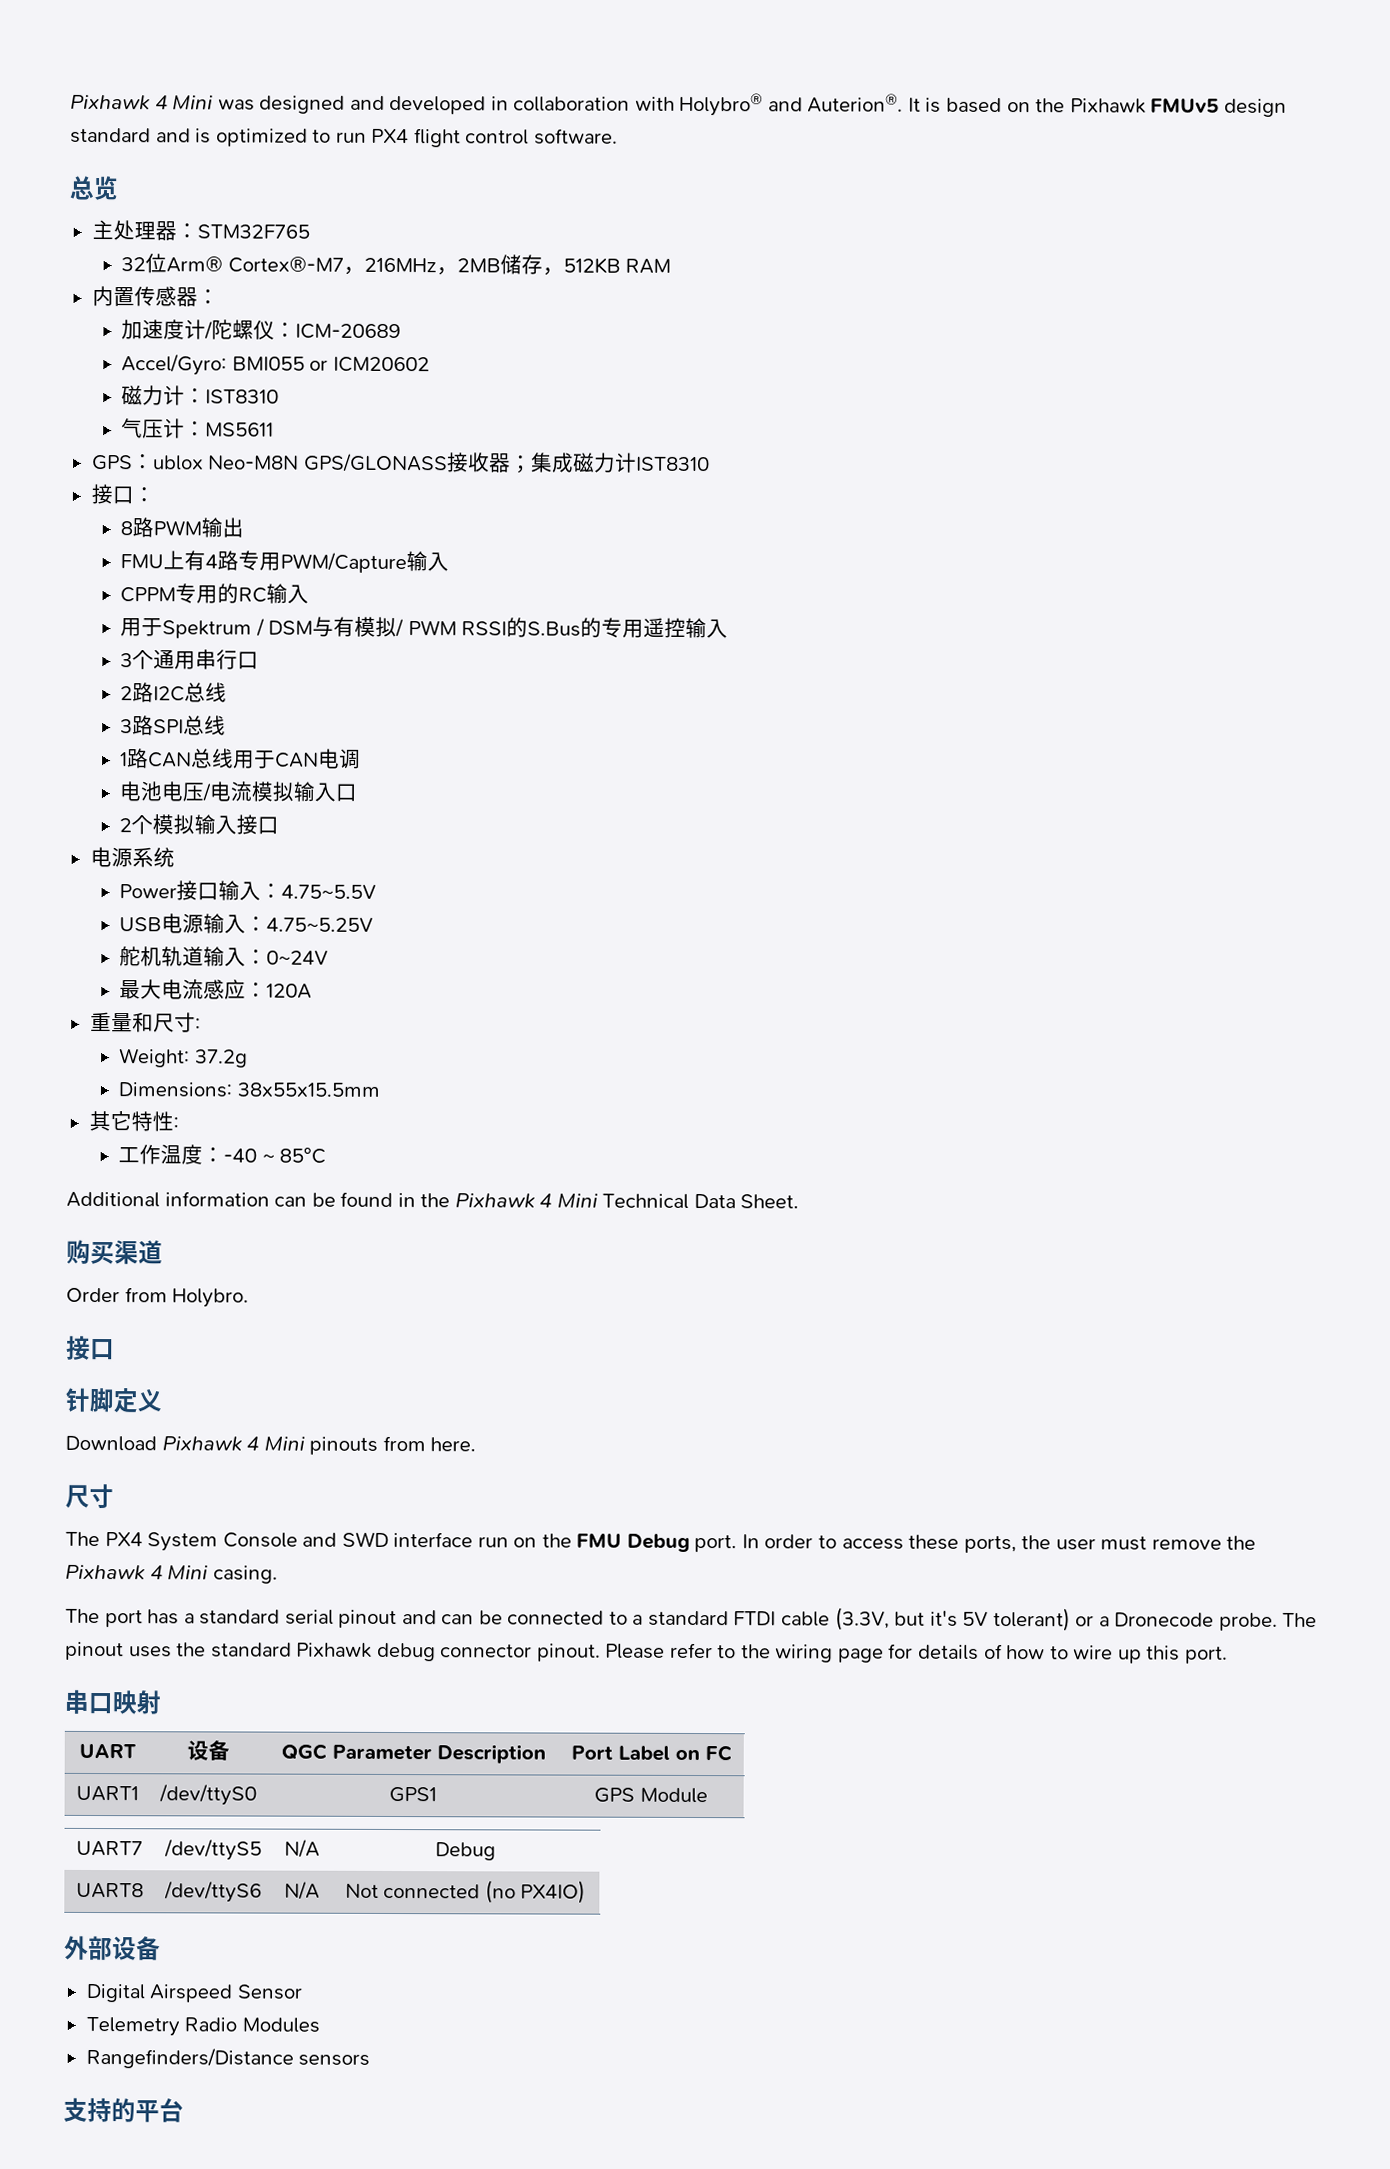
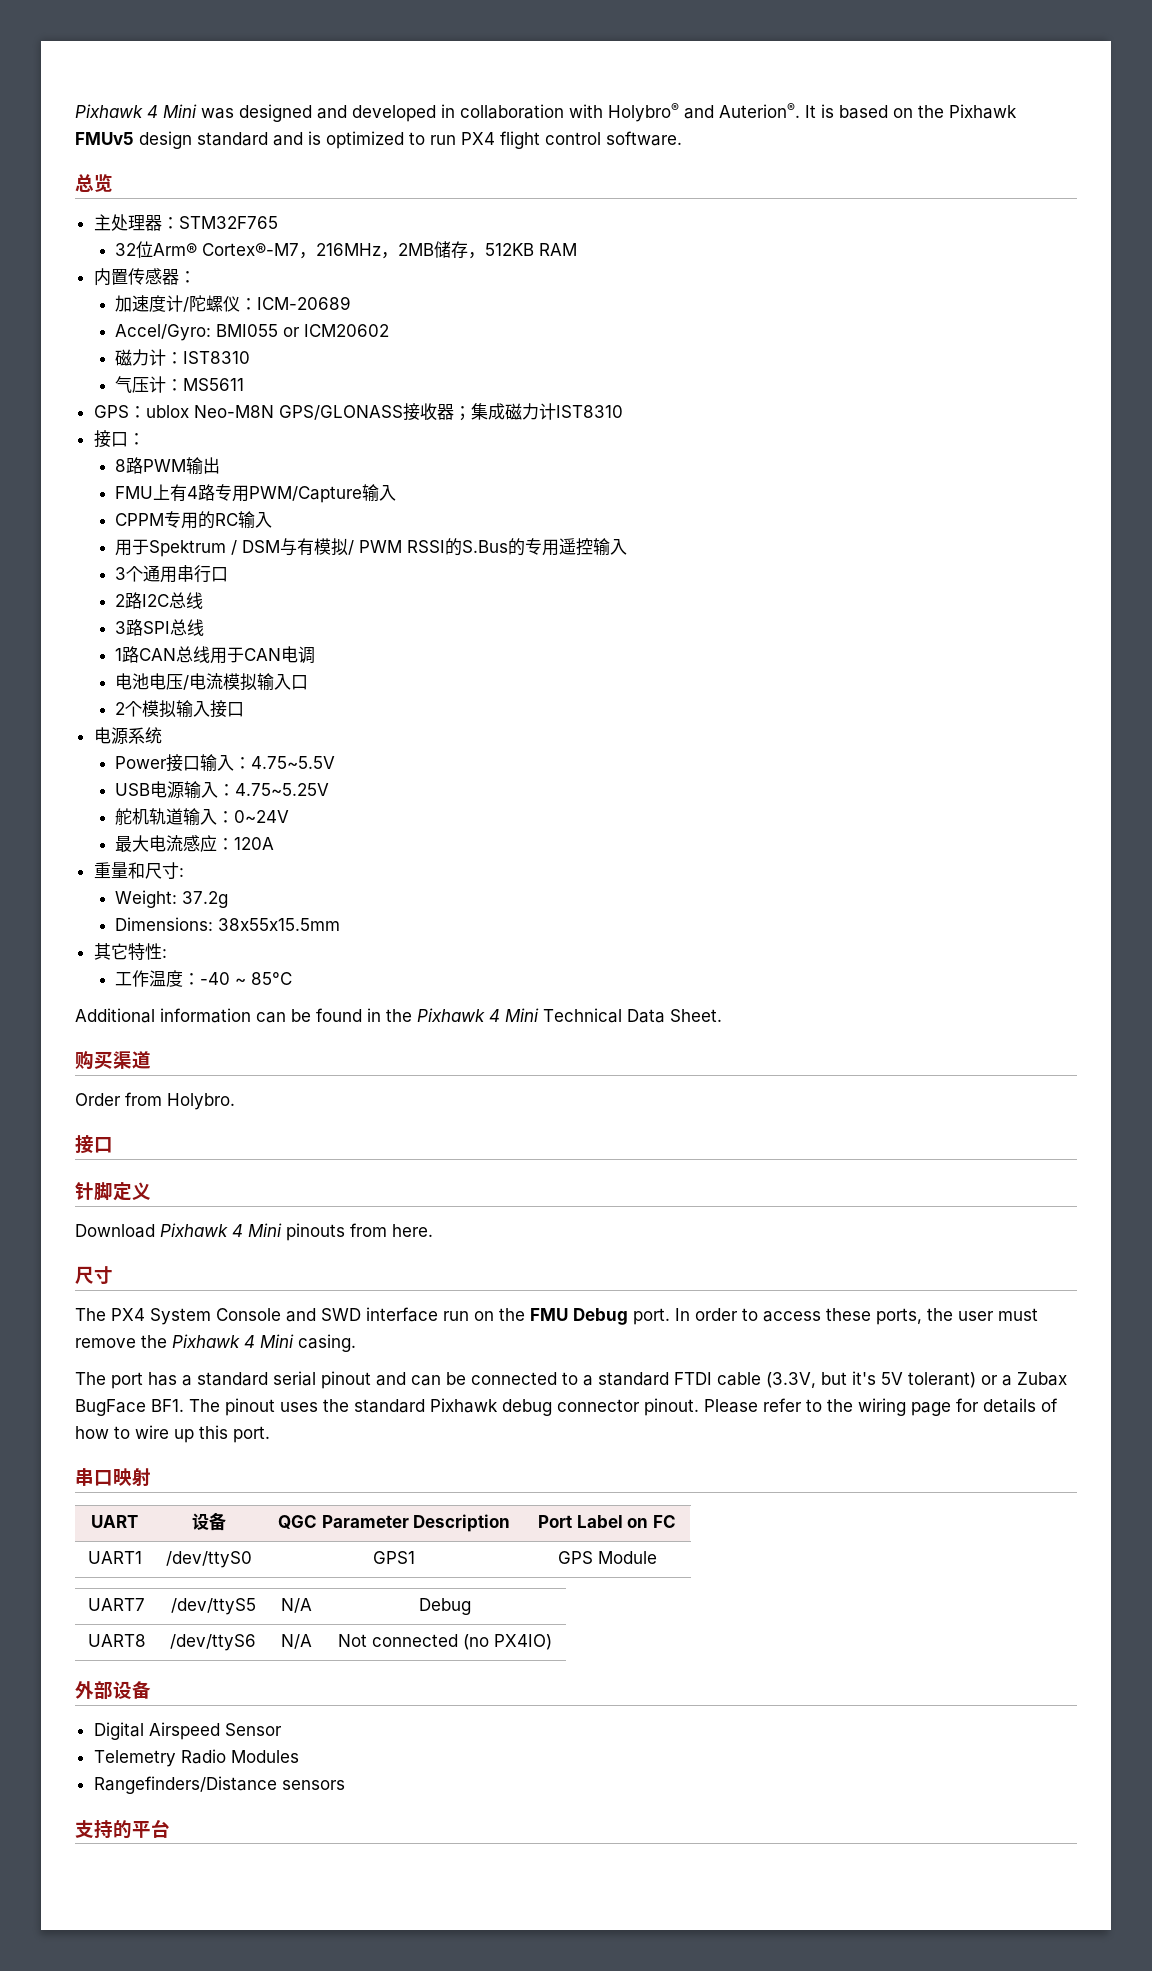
[1114,1612,1278,1631] Dronecode probe. -> [1017,1372,1067,1386] [75,1399,184,1416] Zubax BugFace BF1.

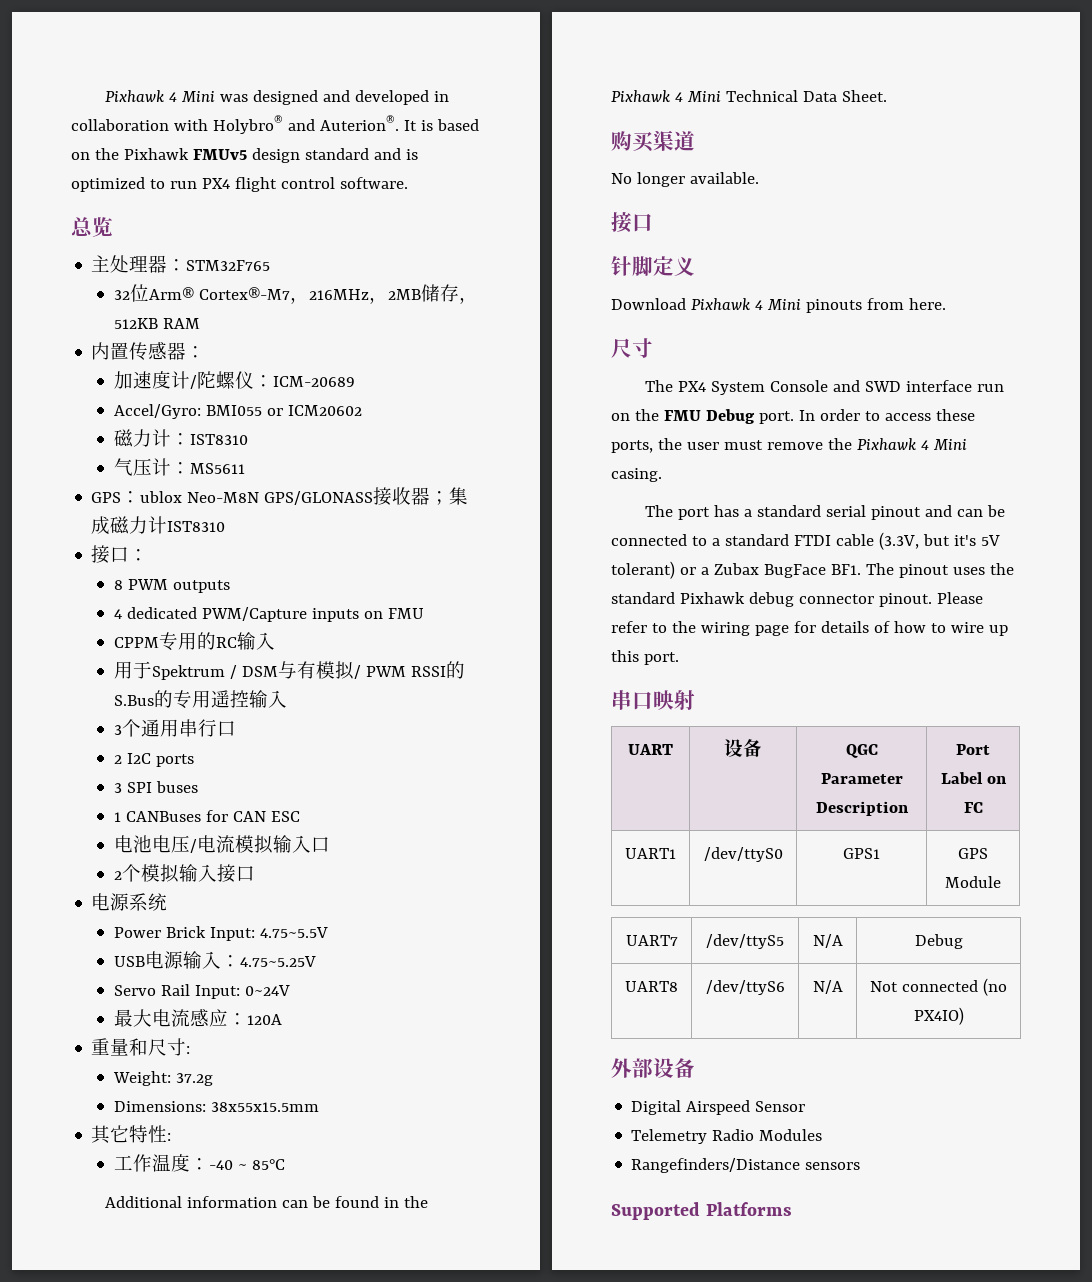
[125,457,220,475] [114,484,396,503] 路PWM输出 // FMU上有4路专用PWM/Capture输入 -> [128,579,230,593] [114,607,424,622] PWM outputs // 4 dedicated PWM/Capture inputs on FMU
[124,592,203,609] [114,619,204,636] [114,646,315,664] 路I2C总线 // 3路SPI总线 // 1路CAN总线用于CAN电调 -> [127,753,194,767] [114,781,198,793] [114,810,300,822] I2C ports // 3 SPI buses // 1 CANBuses for CAN ESC
[165,754,251,772] 接口输入： -> [166,926,255,941] Brick Input:
[114,808,234,826] 舵机轨道输入： -> [114,984,240,999] Servo Rail Input:
[75,1092,235,1110] Order from Holybro. -> [611,172,759,187] No longer available.
[75,1819,170,1839] 支持的平台 -> [611,1202,792,1220] Supported Platforms

